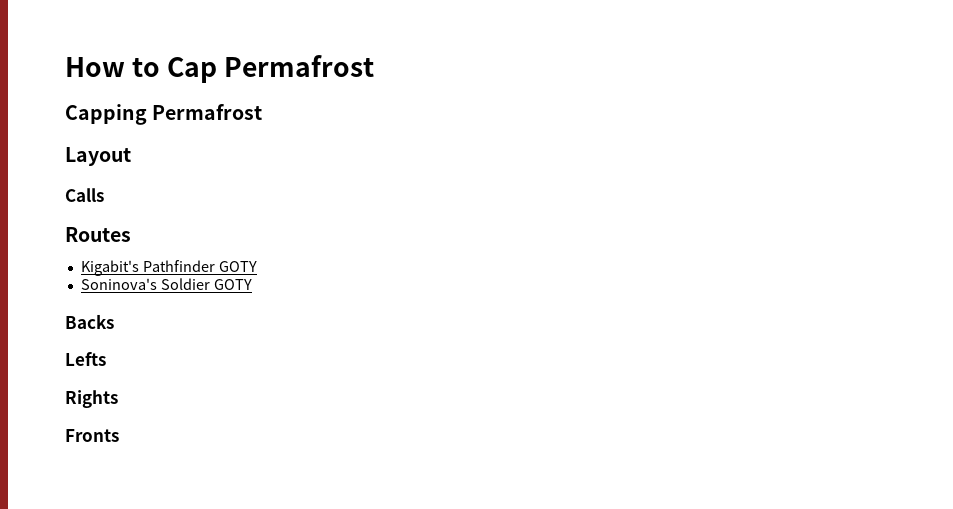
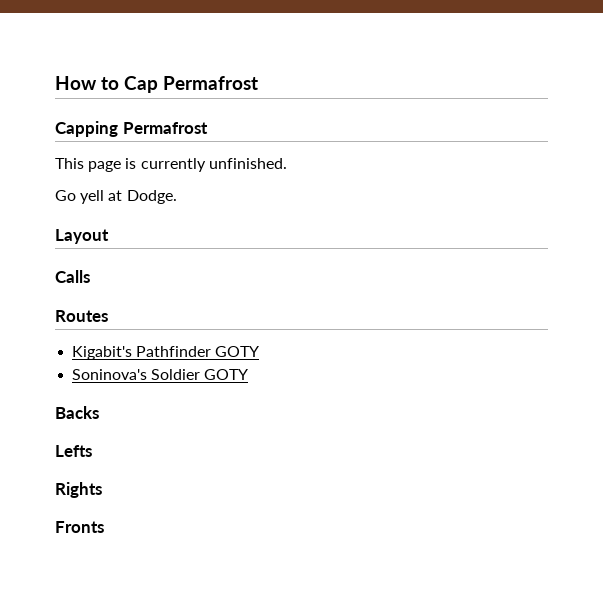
(263, 112) none -> [55,158,287,172] [55,190,177,204] // This page is currently unfinished. // Go yell at Dodge.

